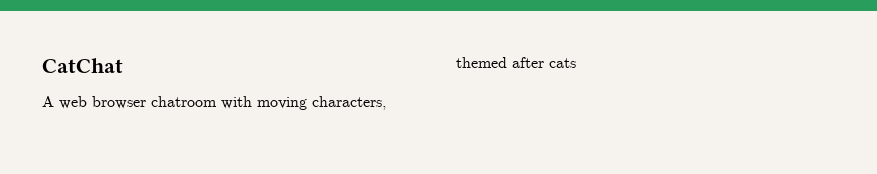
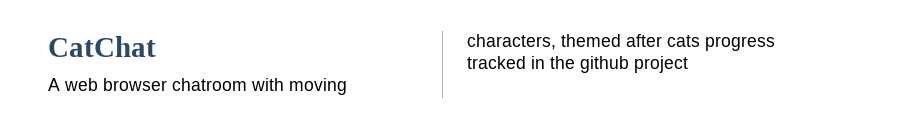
(576, 63) none -> [705,36,775,51] [467,56,688,73] progress tracked in the github project

